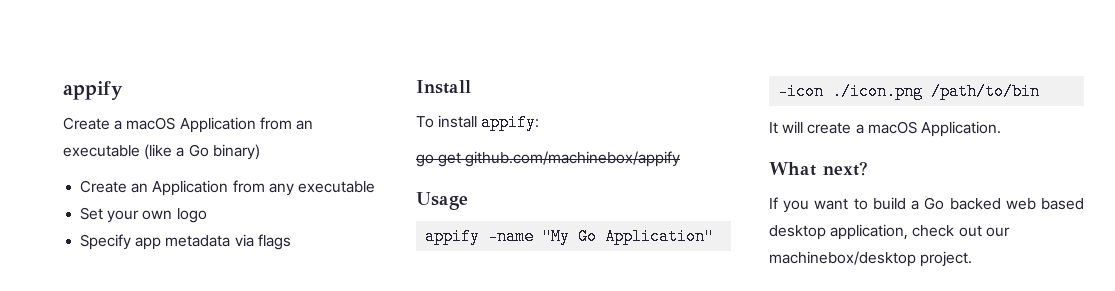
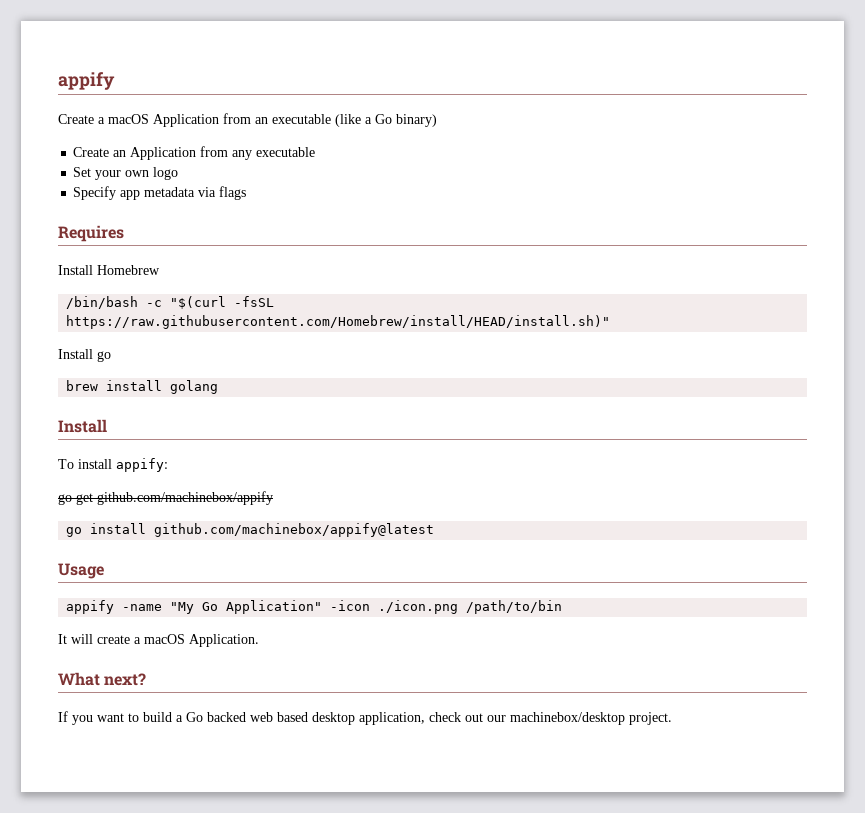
(291, 242) none -> [58,225,124,242] [58,265,160,275] [66,296,275,309] [66,315,611,329] [58,349,111,362] [66,380,219,394] // Requires // Install Homebrew // /bin/bash -c "$(curl -fsSL https://raw.githubusercontent.com/Homebrew/install/HEAD/install.sh)" // Install go // brew install golang
(681, 159) none -> [66,523,435,537] // go install github.com/machinebox/appify@latest

